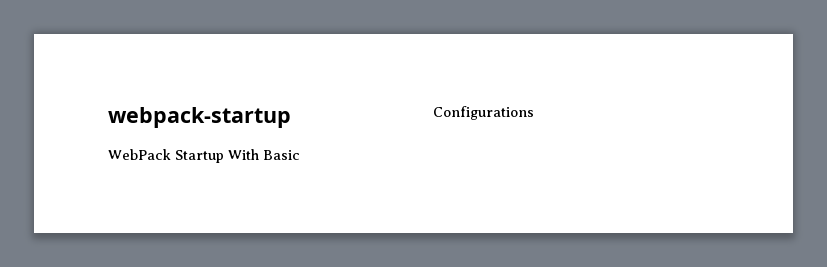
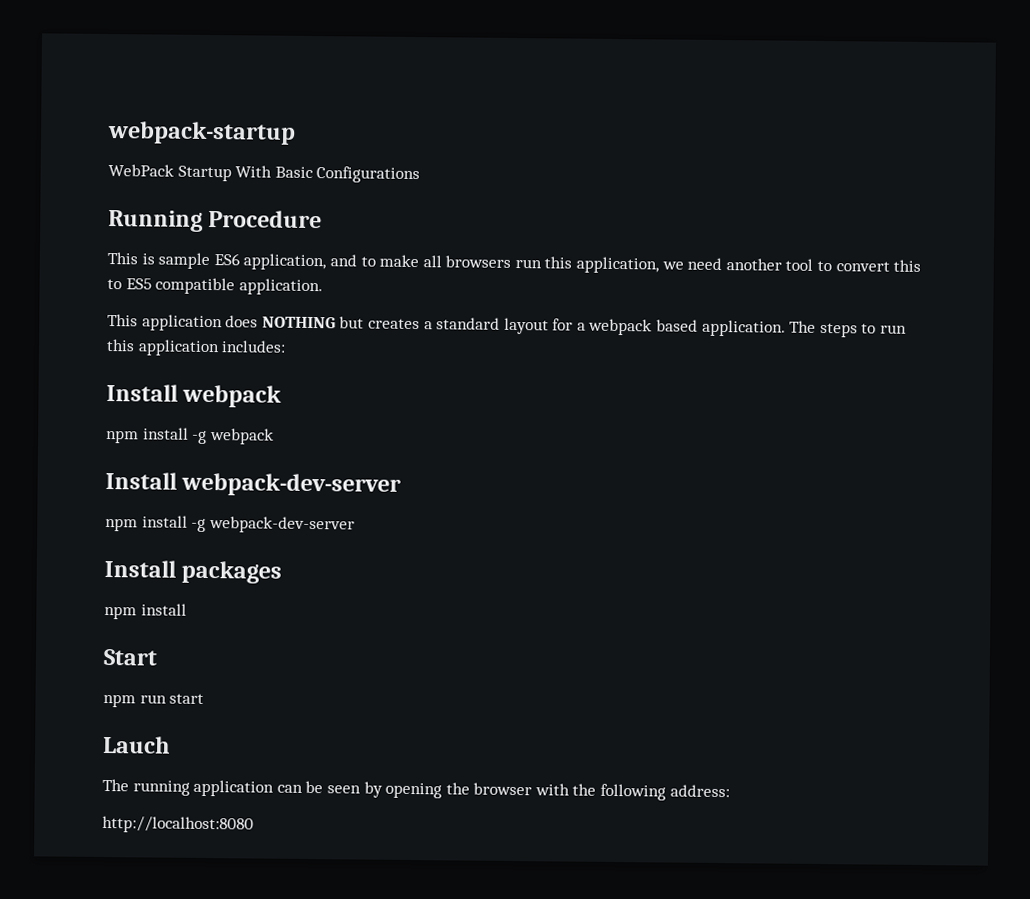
(534, 113) none -> [108,209,323,232] [107,252,922,274] [107,277,323,296] [107,314,908,338] [106,339,287,357] [106,384,283,408] [106,427,274,445] [105,472,402,497] [105,515,355,534] [104,559,283,584] [104,603,187,620] [103,648,158,666] [103,693,205,708] [103,735,170,754] [102,778,730,801] [102,815,254,834] // Running Procedure // This is sample ES6 application, and to make all browsers run this application, we need another tool to convert this to ES5 compatible application. // This application does NOTHING but creates a standard layout for a webpack based application. The steps to run this application includes: // Install webpack // npm install -g webpack // Install webpack-dev-server // npm install -g webpack-dev-server // Install packages // npm install // Start // npm run start // Lauch // The running application can be seen by opening the browser with the following address: // http://localhost:8080

